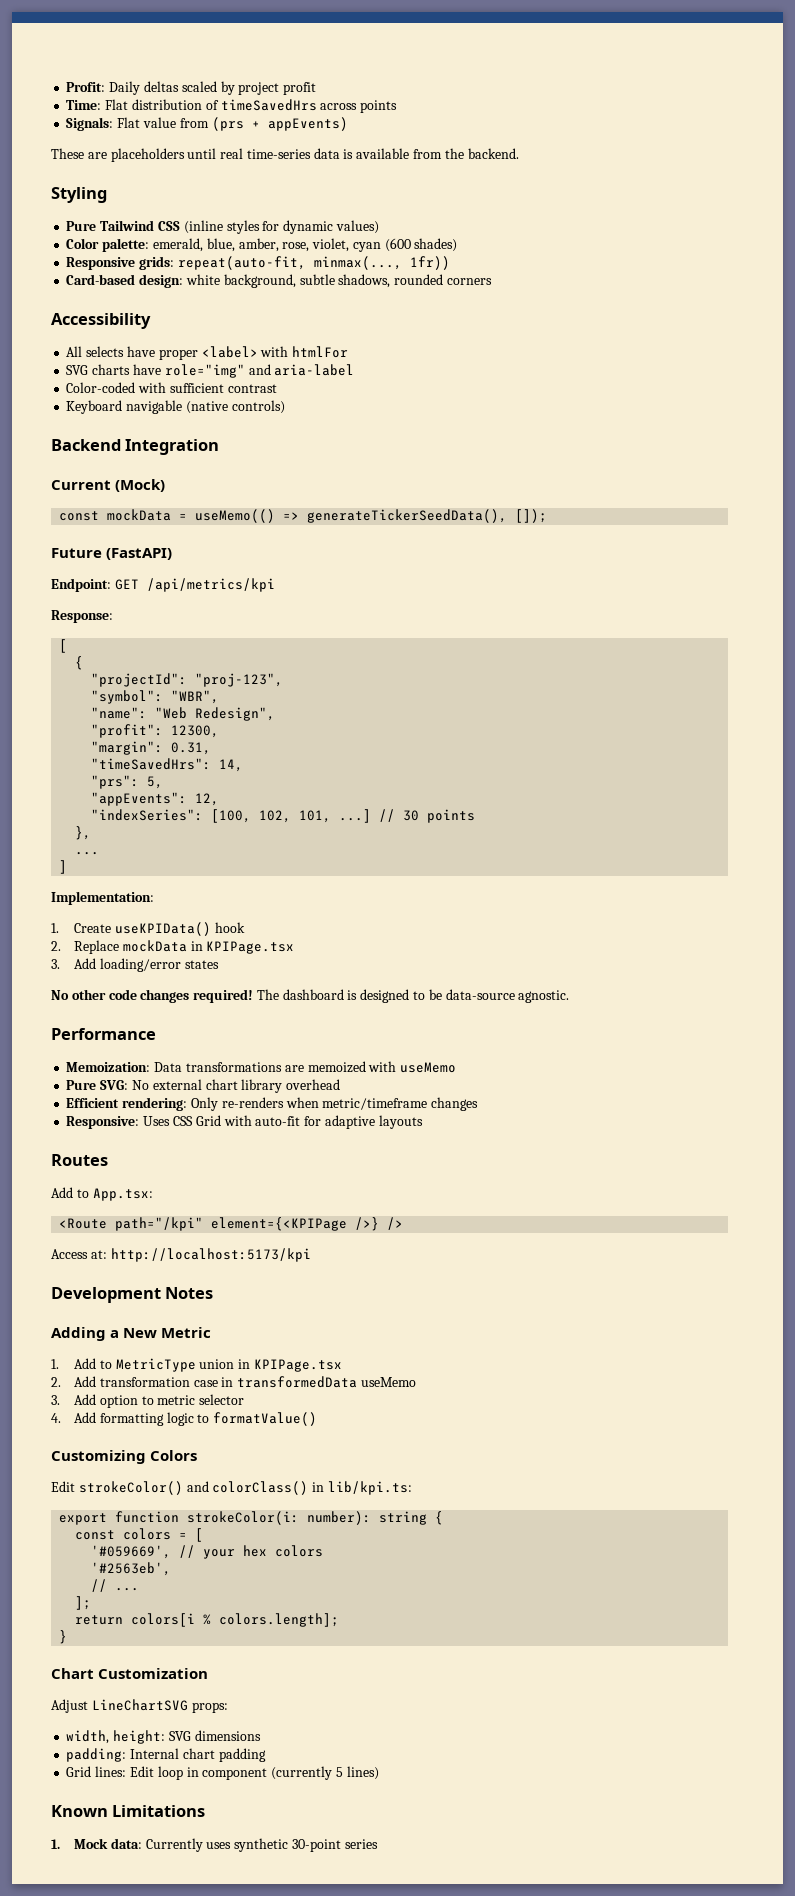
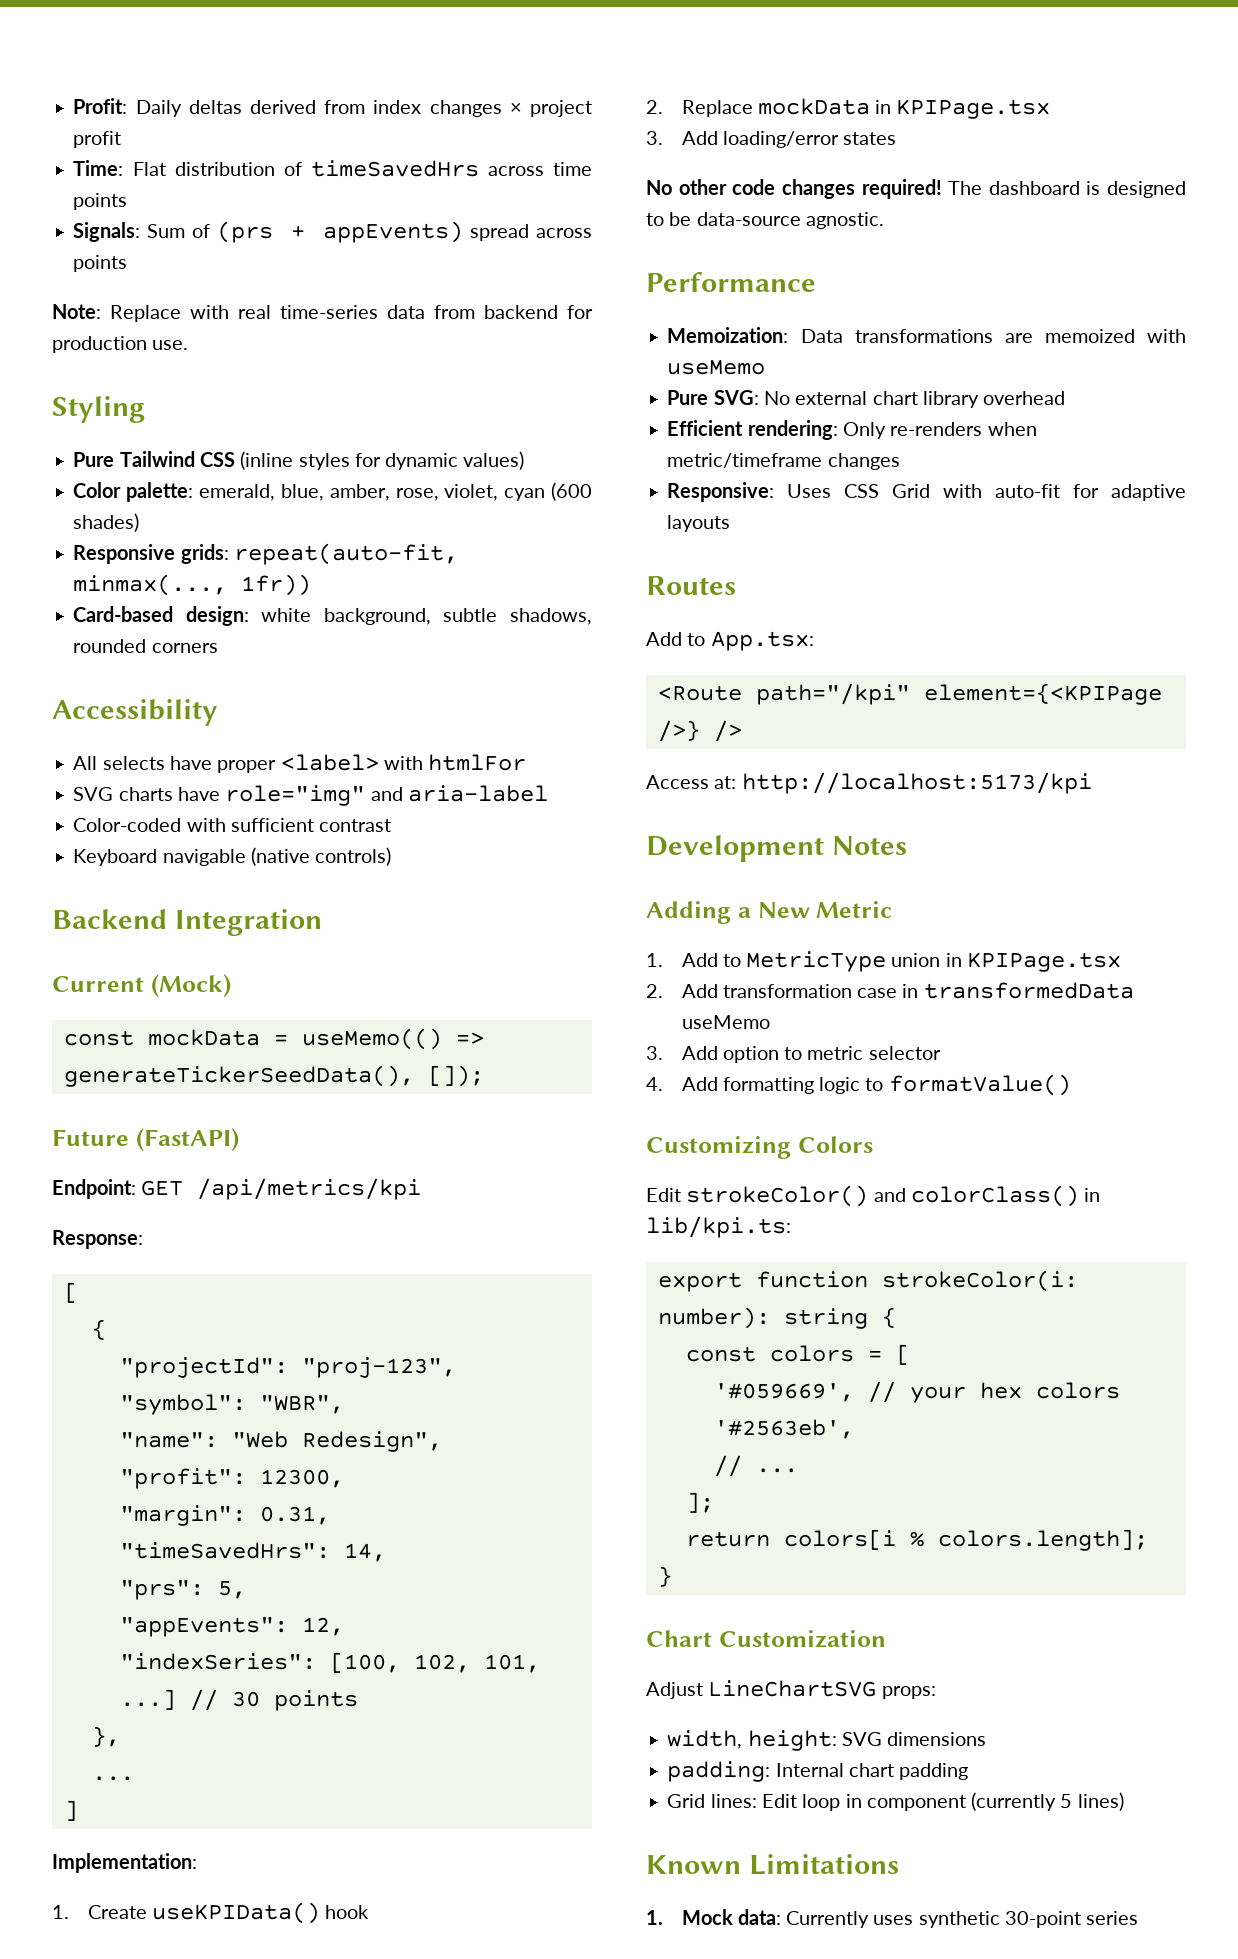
[181,81,235,95] scaled by -> [250,100,522,117] derived from index changes ×
(358, 106) none -> [553,162,592,176] time
[117,117,209,128] Flat value from -> [147,224,211,238] Sum of
[51,148,519,162] // These are placeholders until real time-series data is available from the backend. -> [470,224,592,241] [73,255,128,272] [52,304,593,322] [52,336,189,353] spread across points // Note: Replace with real time-series data from backend for production use.

